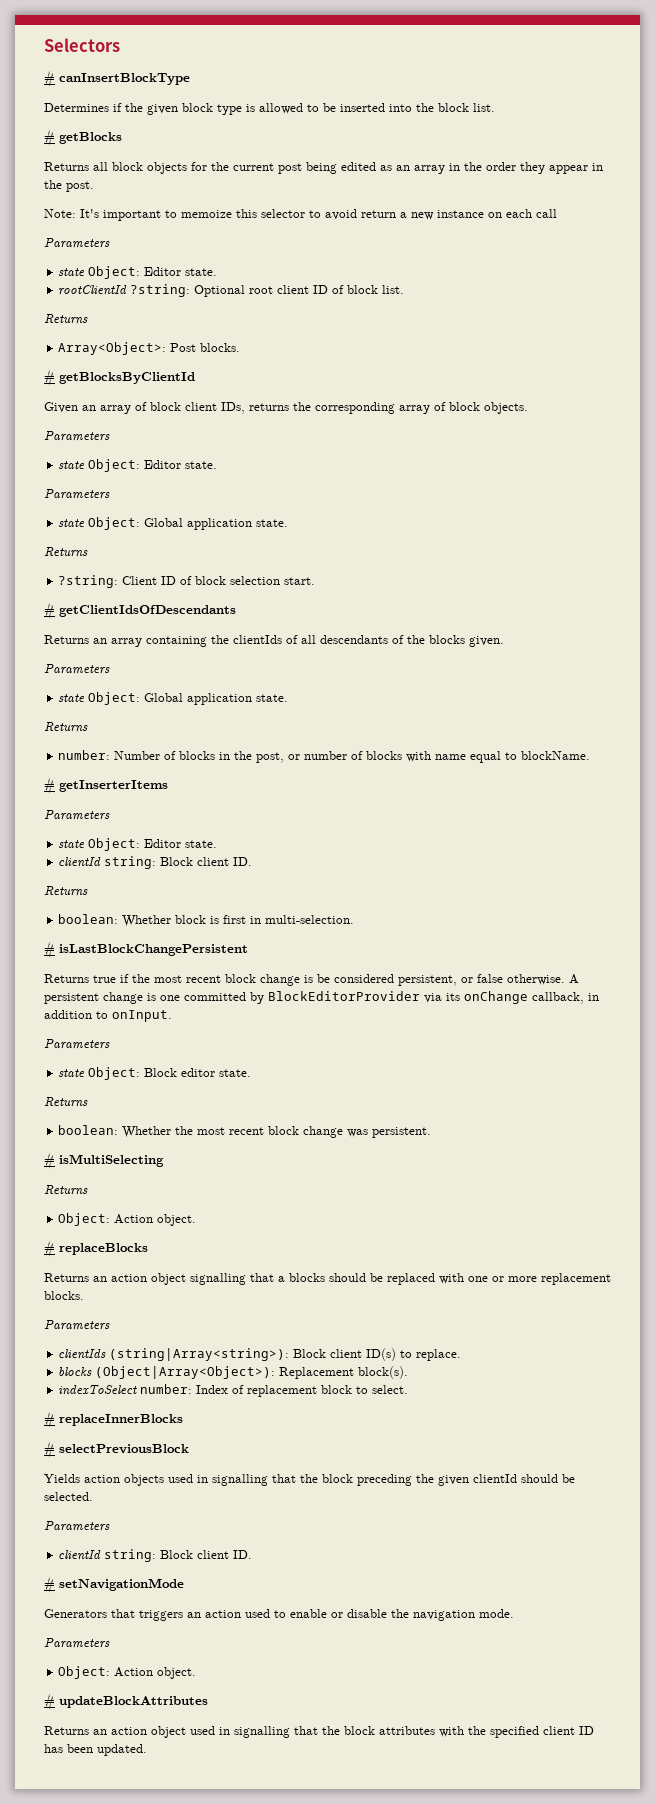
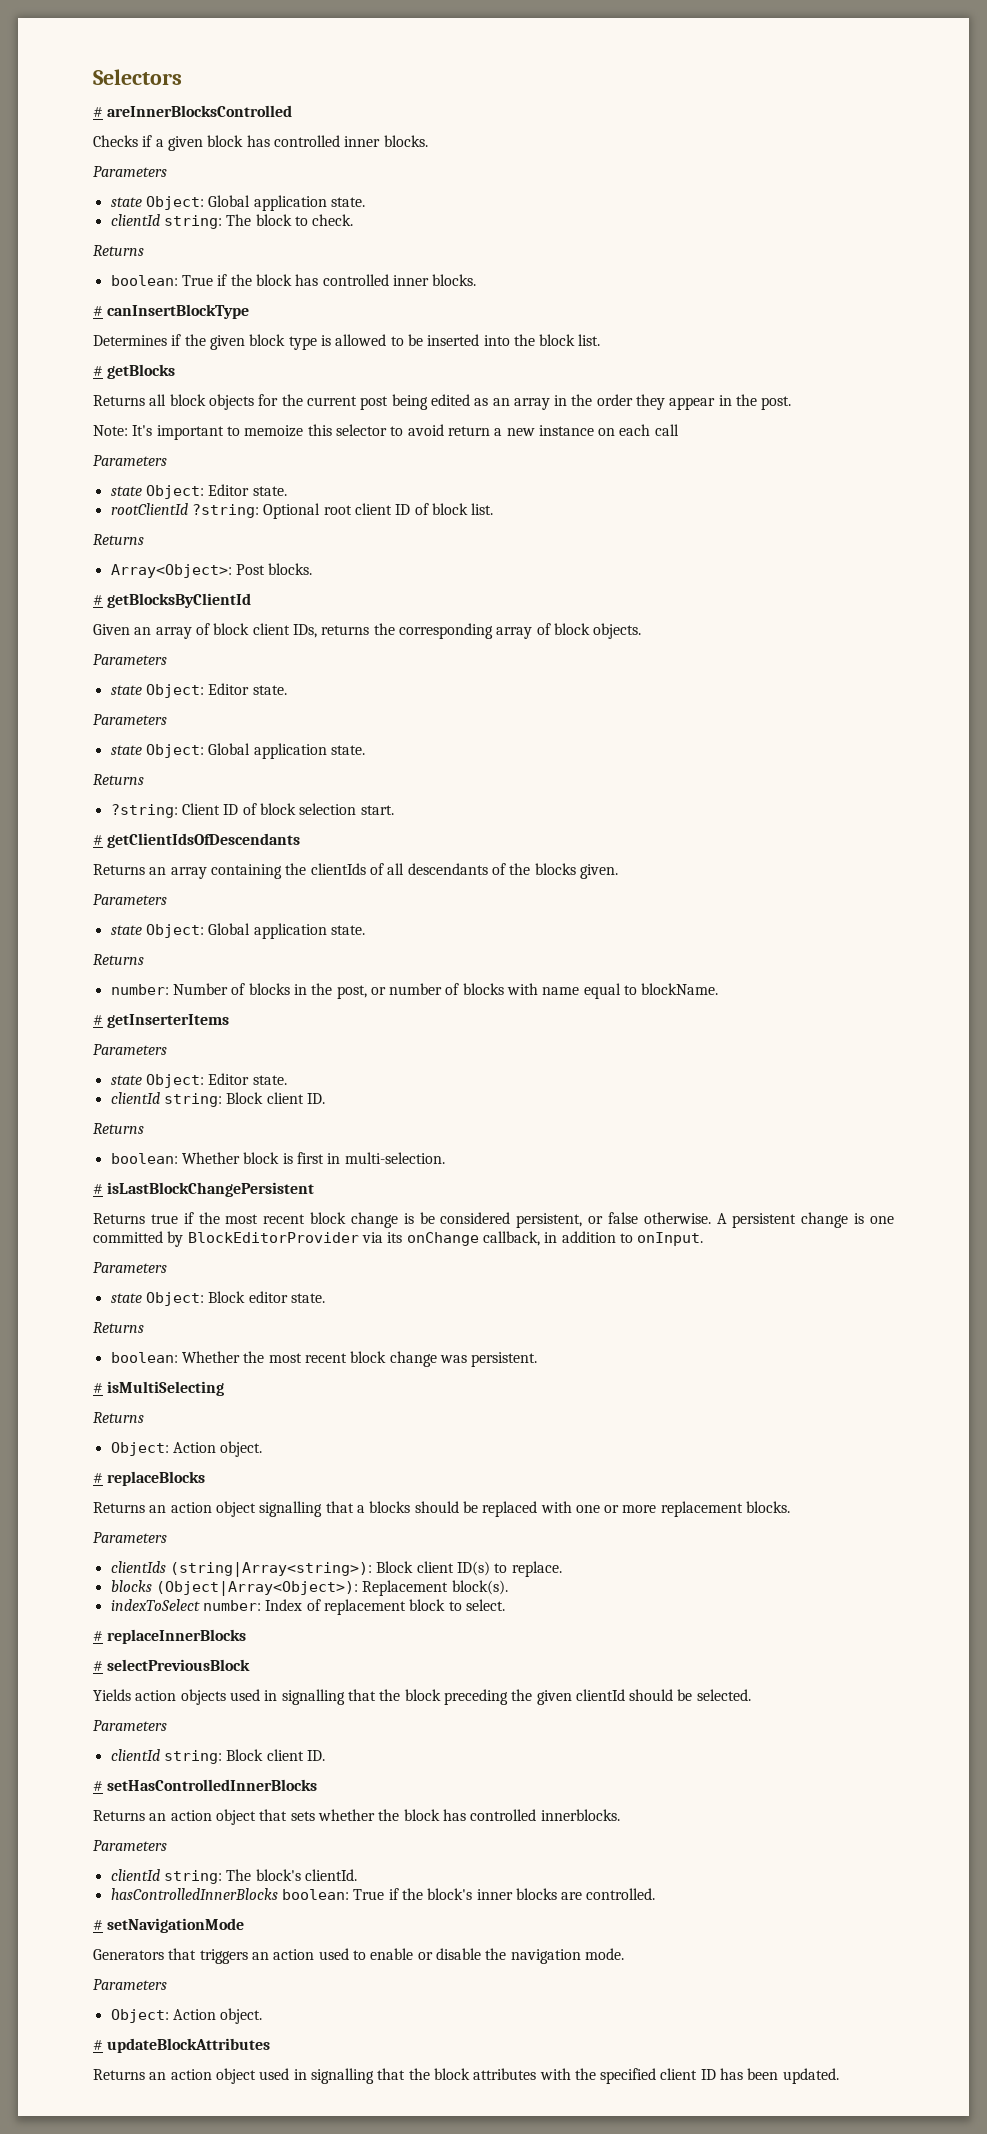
(120, 45) none -> [93,105,293,117] [93,135,428,151] [93,166,167,177] [110,195,365,211] [110,214,354,229] [93,245,144,256] [110,274,477,286] // # areInnerBlocksControlled // Checks if a given block has controlled inner blocks. // Parameters // state Object: Global application state. // clientId string: The block to check. // Returns // boolean: True if the block has controlled inner blocks.
(253, 1554) none -> [93,1779,318,1791] [93,1809,620,1825] [93,1840,167,1851] [110,1869,357,1884] [110,1888,656,1900] // # setHasControlledInnerBlocks // Returns an action object that sets whether the block has controlled innerblocks. // Parameters // clientId string: The block's clientId. // hasControlledInnerBlocks boolean: True if the block's inner blocks are controlled.

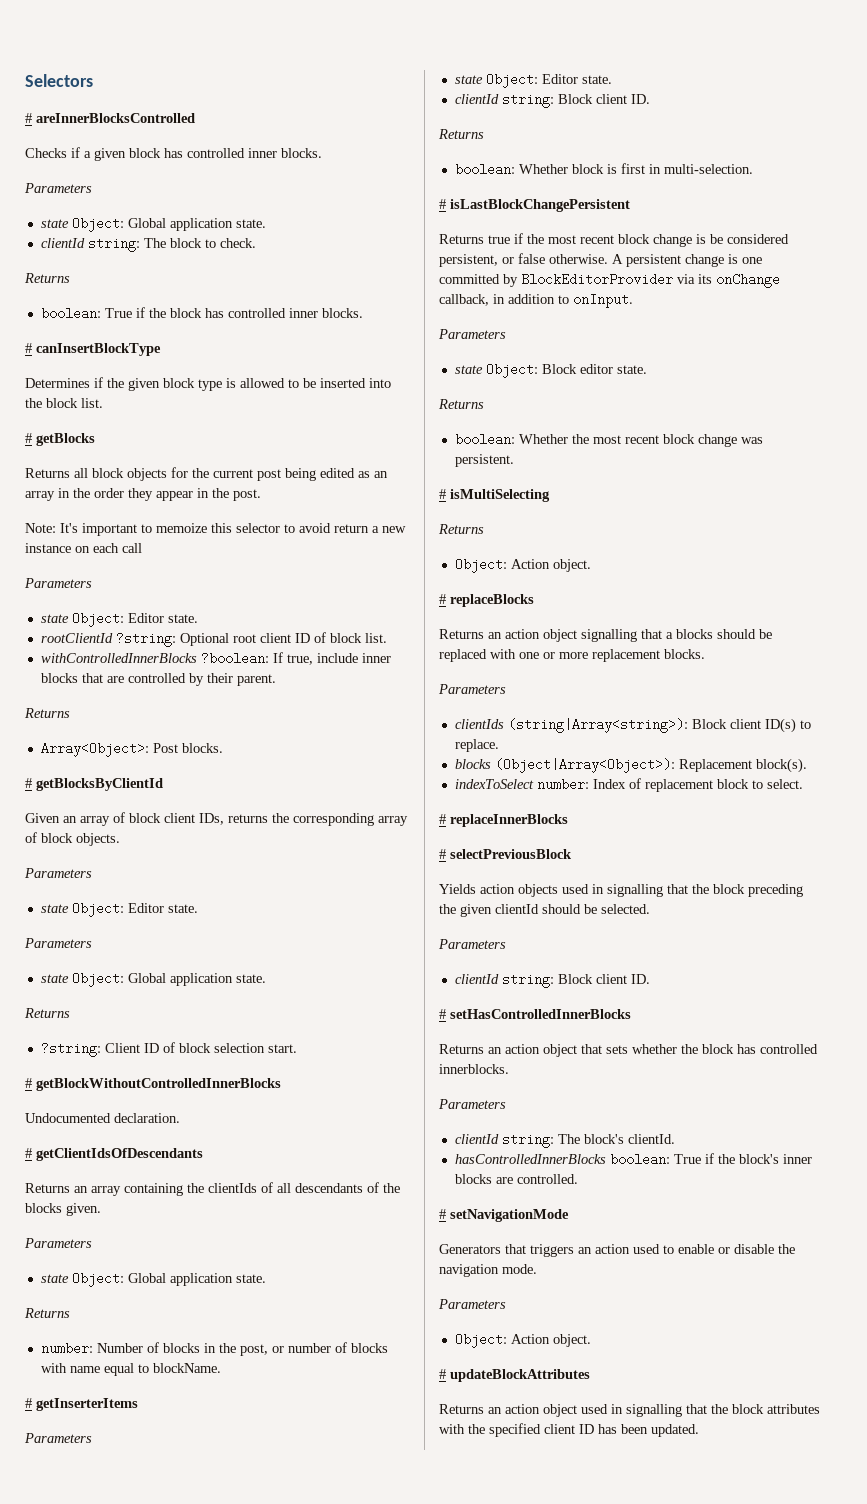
(494, 509) none -> [40,652,391,665] [40,673,276,686] // withControlledInnerBlocks ?boolean: If true, include inner blocks that are controlled by their parent.
(394, 810) none -> [25,1078,281,1091] [25,1113,180,1123] // # getBlockWithoutControlledInnerBlocks // Undocumented declaration.

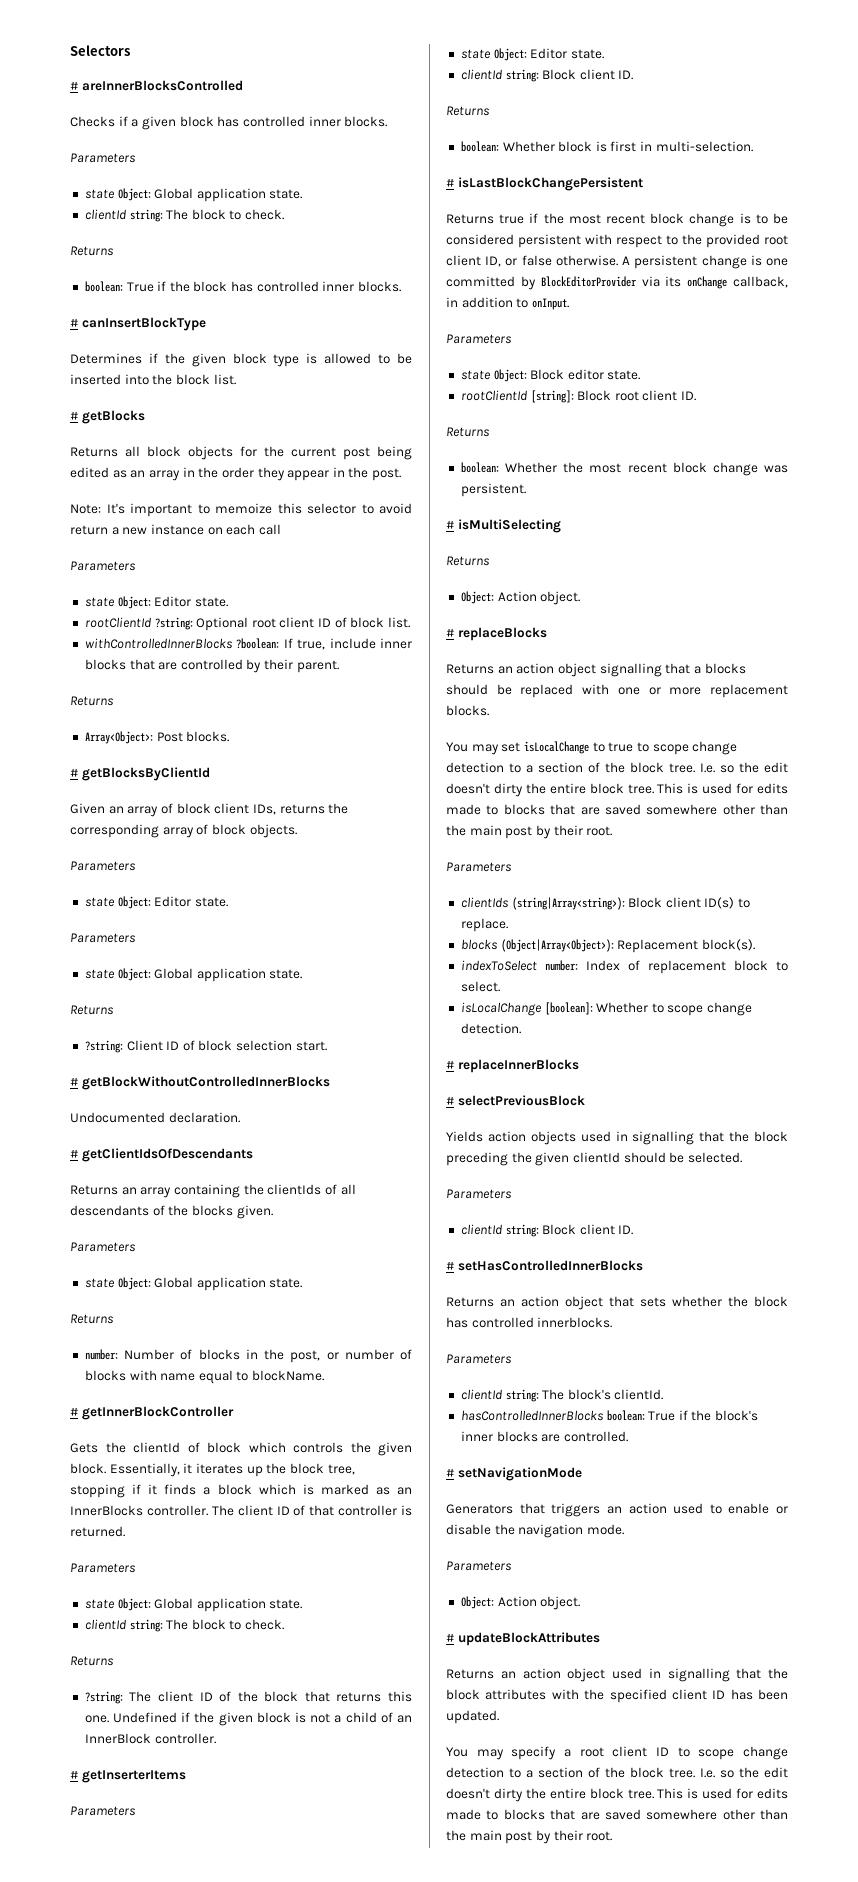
(221, 1368) none -> [70,1406,234,1420] [70,1442,412,1456] [70,1463,355,1477] [70,1484,412,1498] [70,1505,412,1516] [70,1526,125,1537] [70,1563,135,1573] [84,1598,303,1612] [84,1619,285,1632] [70,1656,113,1666] [84,1691,412,1704] [84,1712,412,1726] [84,1733,216,1744] // # getInnerBlockController // Gets the clientId of block which controls the given block. Essentially, it iterates up the block tree, stopping if it finds a block which is marked as an InnerBlocks controller. The client ID of that controller is returned. // Parameters // state Object: Global application state. // clientId string: The block to check. // Returns // ?string: The client ID of the block that returns this one. Undefined if the given block is not a child of an InnerBlock controller.
(706, 239) none -> [755,214,768,224] to
[439,254,498,267] persistent, -> [518,234,788,248] [446,255,502,267] persistent with respect to the provided root client ID,
(647, 369) none -> [460,390,697,403] // rootClientId [string]: Block root client ID.
(705, 654) none -> [446,741,738,755] [446,762,788,773] [446,783,788,797] [446,804,788,815] [446,825,613,839] // You may set isLocalChange to true to scope change detection to a section of the block tree. I.e. so the edit doesn't dirty the entire block tree. This is used for edits made to blocks that are saved somewhere other than the main post by their root.
(803, 784) none -> [460,1002,753,1016] [460,1023,521,1034] // isLocalChange [boolean]: Whether to scope change detection.
(699, 1430) none -> [446,1746,788,1760] [446,1767,788,1778] [446,1788,788,1802] [446,1809,788,1820] [446,1830,613,1844] // You may specify a root client ID to scope change detection to a section of the block tree. I.e. so the edit doesn't dirty the entire block tree. This is used for edits made to blocks that are saved somewhere other than the main post by their root.

